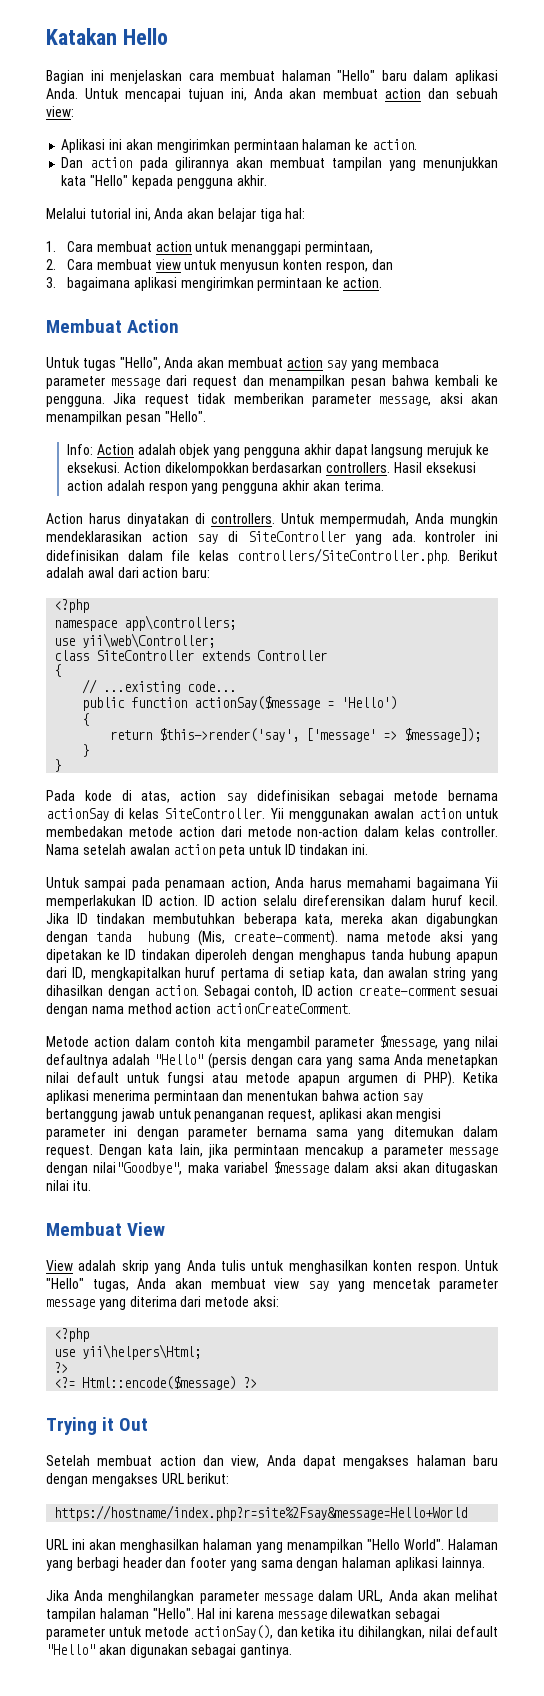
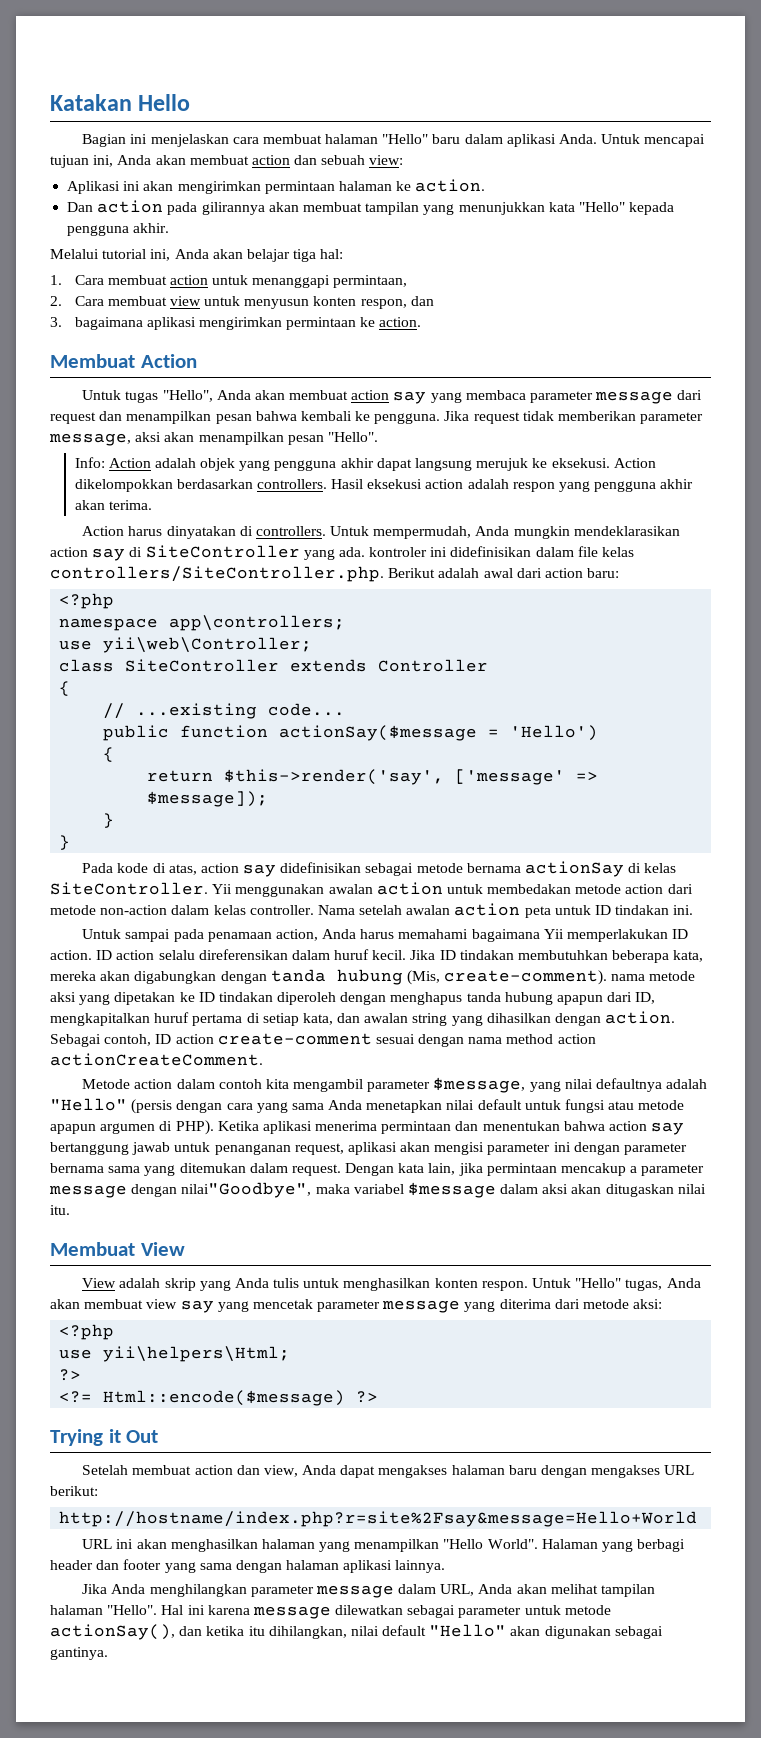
[54,1505,468,1521] https://hostname/index.php?r=site%2Fsay&message=Hello+World -> [59,1511,698,1527] http://hostname/index.php?r=site%2Fsay&message=Hello+World

